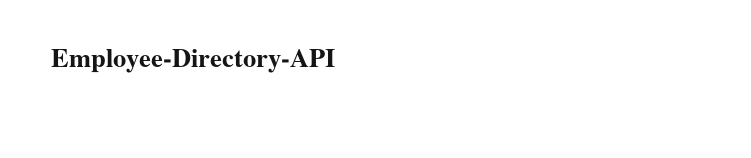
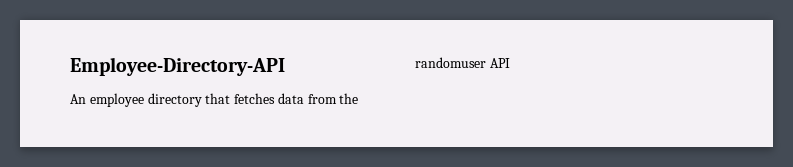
(335, 61) none -> [70,93,359,107] [415,57,510,68] // An employee directory that fetches data from the randomuser API

